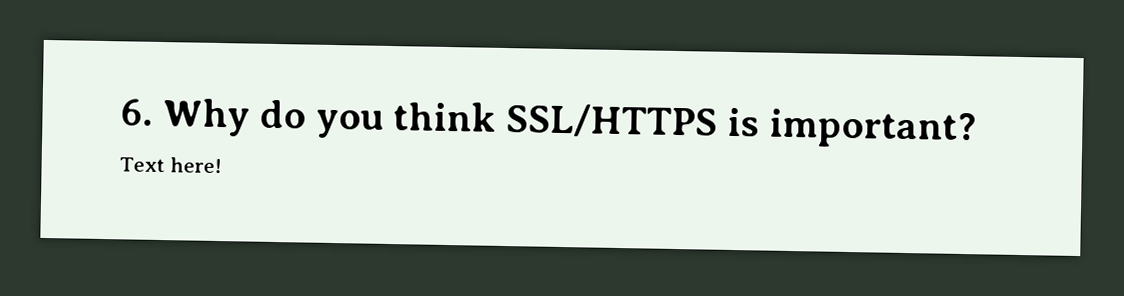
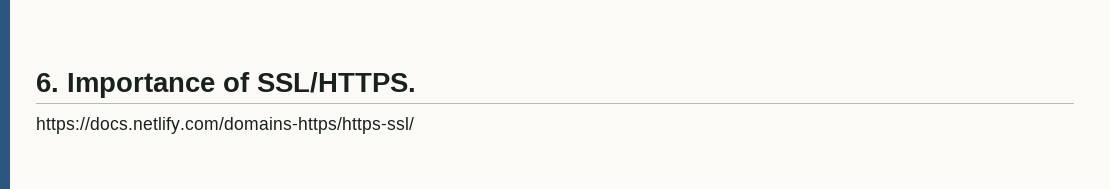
[162,98,977,150] [119,157,222,174] Why do you think SSL/HTTPS is important? // Text here! -> [67,72,416,98] [36,117,414,134] Importance of SSL/HTTPS. // https://docs.netlify.com/domains-https/https-ssl/

